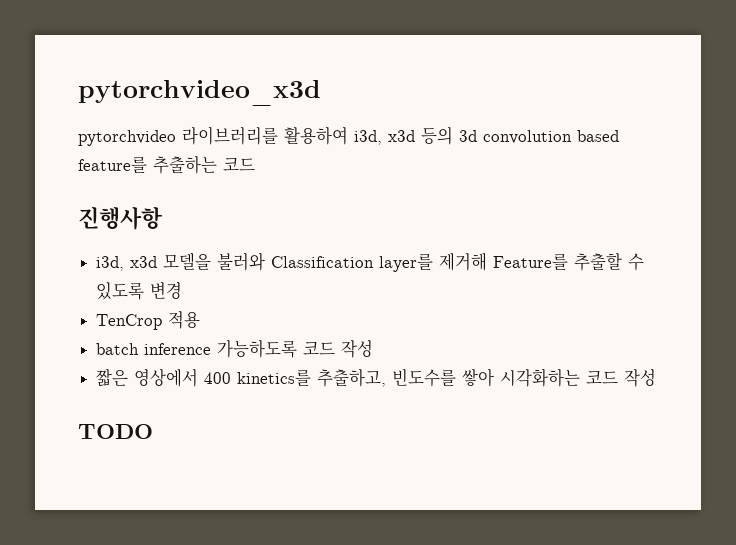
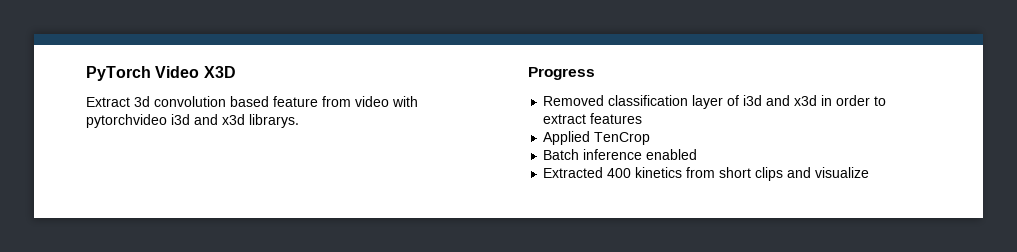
[78,80,321,106] [78,126,619,146] [78,156,255,174] [78,206,163,230] [96,252,645,272] [96,281,183,300] [96,311,201,330] [96,340,374,358] [96,368,657,387] [78,424,153,439] pytorchvideo_x3d // pytorchvideo 라이브러리를 활용하여 i3d, x3d 등의 3d convolution based feature를 추출하는 코드 // 진행사항 // i3d, x3d 모델을 불러와 Classification layer를 제거해 Feature를 추출할 수 있도록 변경 // TenCrop 적용 // batch inference 가능하도록 코드 작성 // 짧은 영상에서 400 kinetics를 추출하고, 빈도수를 쌓아 시각화하는 코드 작성 // TODO -> [86,66,236,81] [86,96,418,107] [86,114,299,128] [528,67,595,80] [543,95,887,109] [543,113,643,124] [543,131,651,145] [543,149,698,160] [543,167,870,181] PyTorch Video X3D // Extract 3d convolution based feature from video with pytorchvideo i3d and x3d librarys. // Progress // Removed classification layer of i3d and x3d in order to extract features // Applied TenCrop // Batch inference enabled // Extracted 400 kinetics from short clips and visualize

